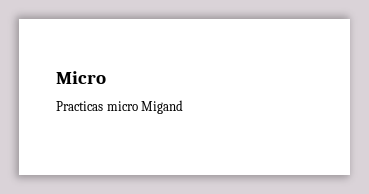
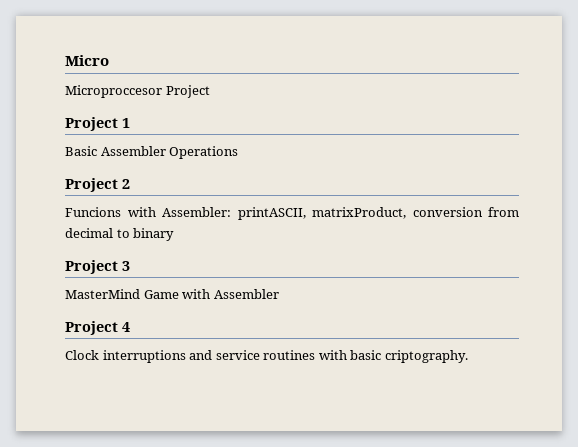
[56,100,184,114] Practicas micro Migand -> [65,85,210,98] [65,117,130,131] [65,146,239,159] [65,178,130,192] [65,207,519,220] [65,228,175,241] [65,260,130,274] [65,289,279,299] [65,321,130,335] [65,350,468,363] Microproccesor Project // Project 1 // Basic Assembler Operations // Project 2 // Funcions with Assembler: printASCII, matrixProduct, conversion from decimal to binary // Project 3 // MasterMind Game with Assembler // Project 4 // Clock interruptions and service routines with basic criptography.

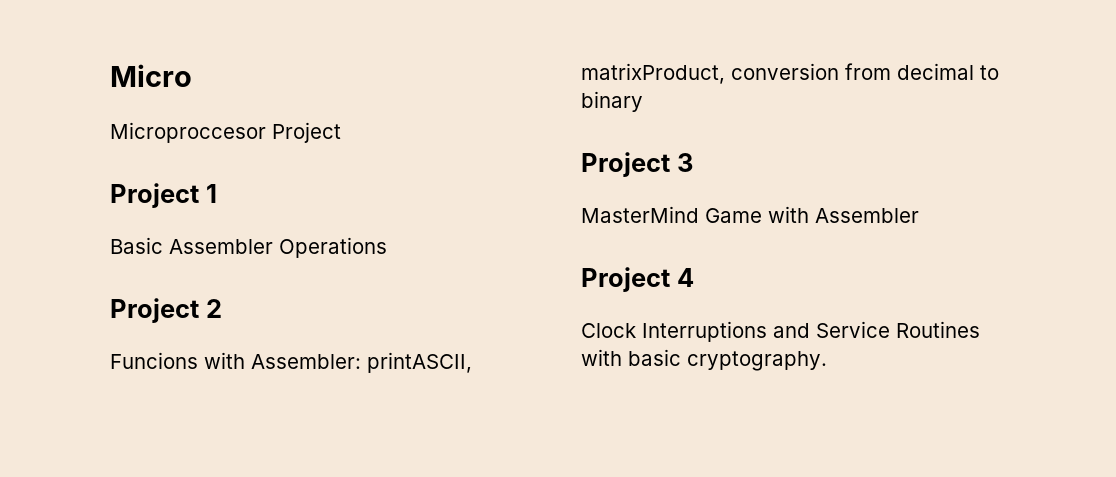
[102,350,316,363] interruptions and service routines -> [642,321,980,342] Interruptions and Service Routines
[384,350,468,363] criptography. -> [687,351,827,371] cryptography.

